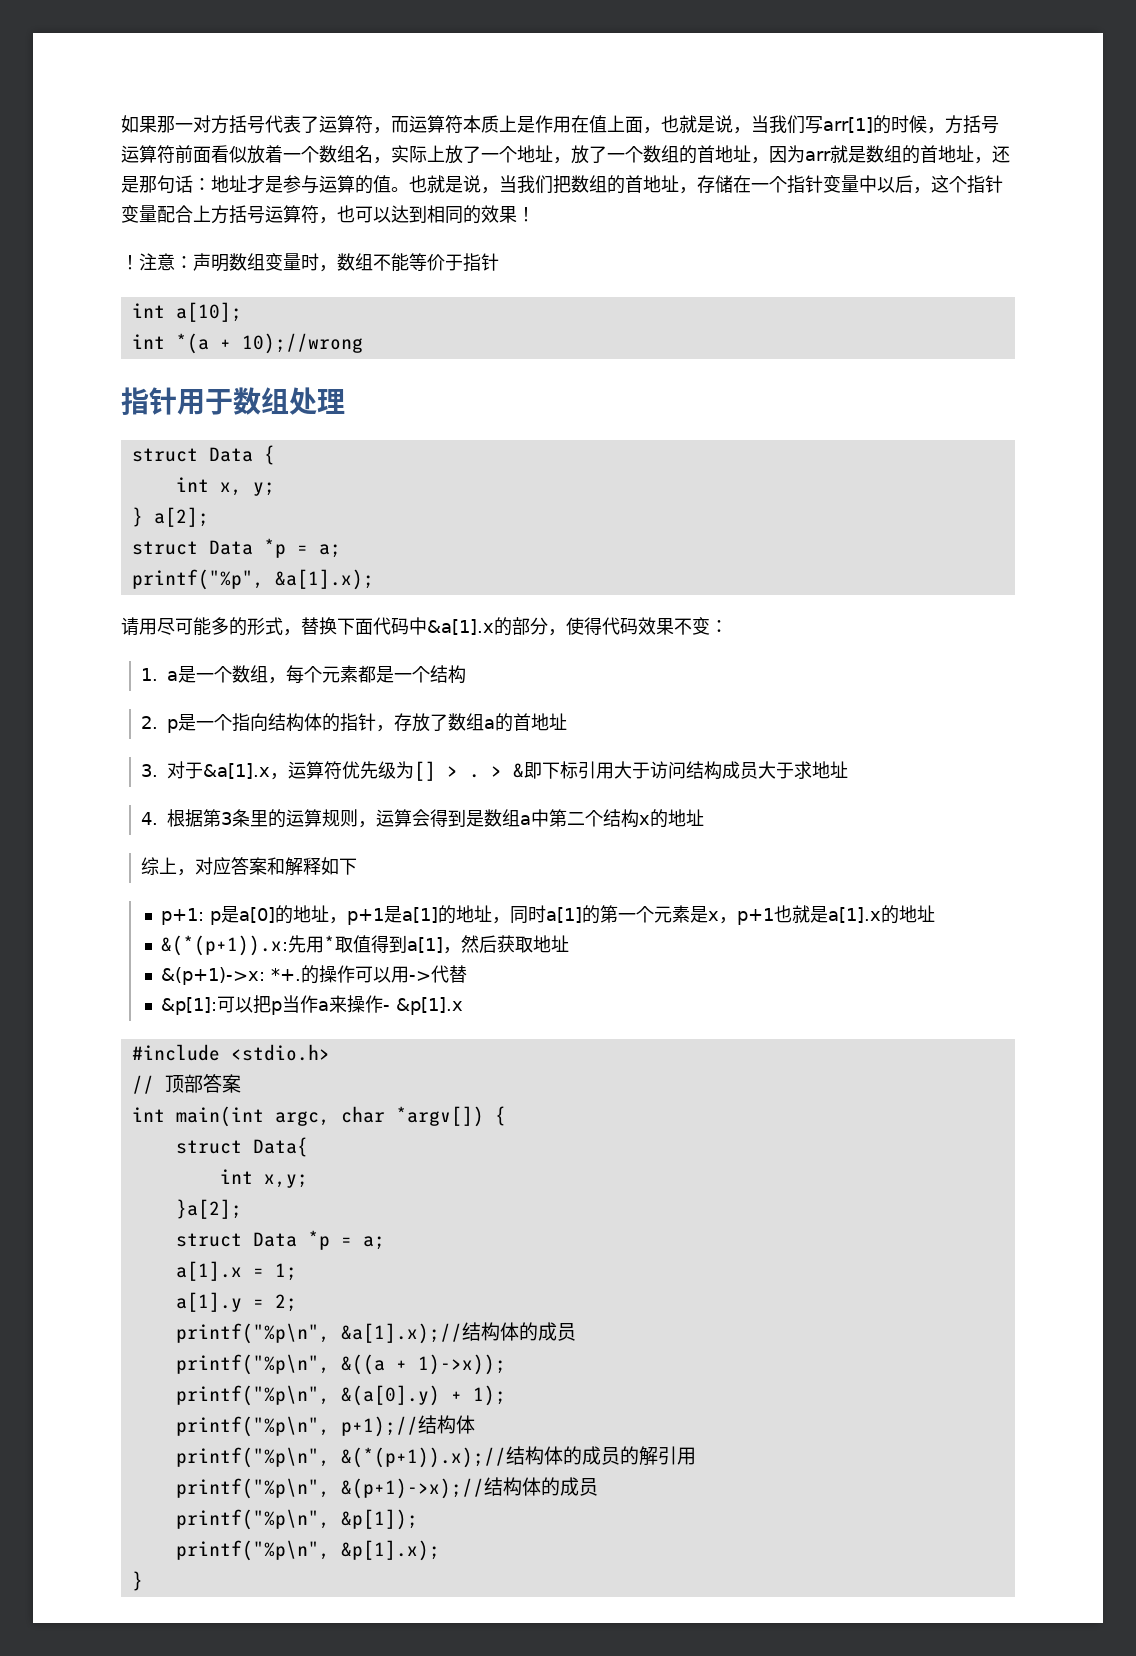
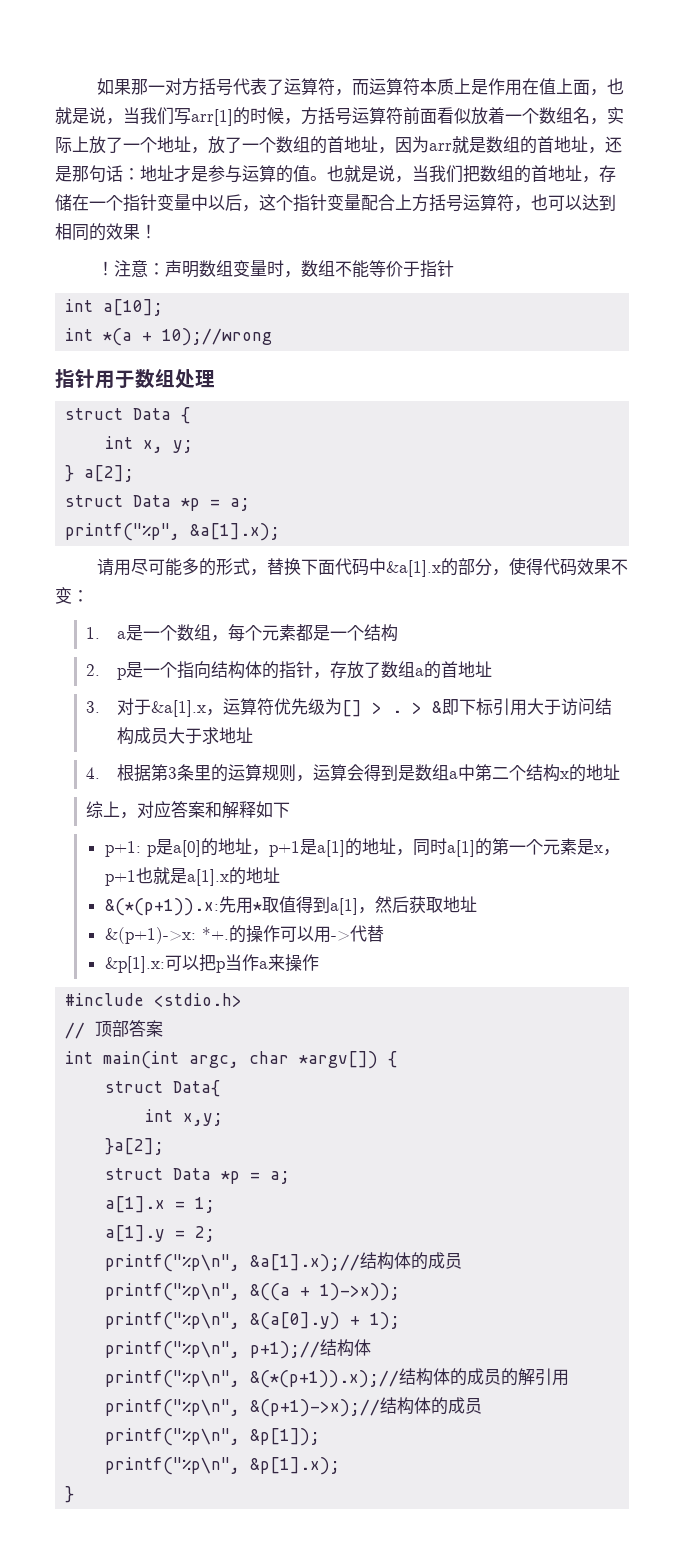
[161,997,218,1015] &p[1]: -> [104,956,165,973] &p[1].x:
[383,997,464,1015] - &p[1].x -> (319, 962) none

